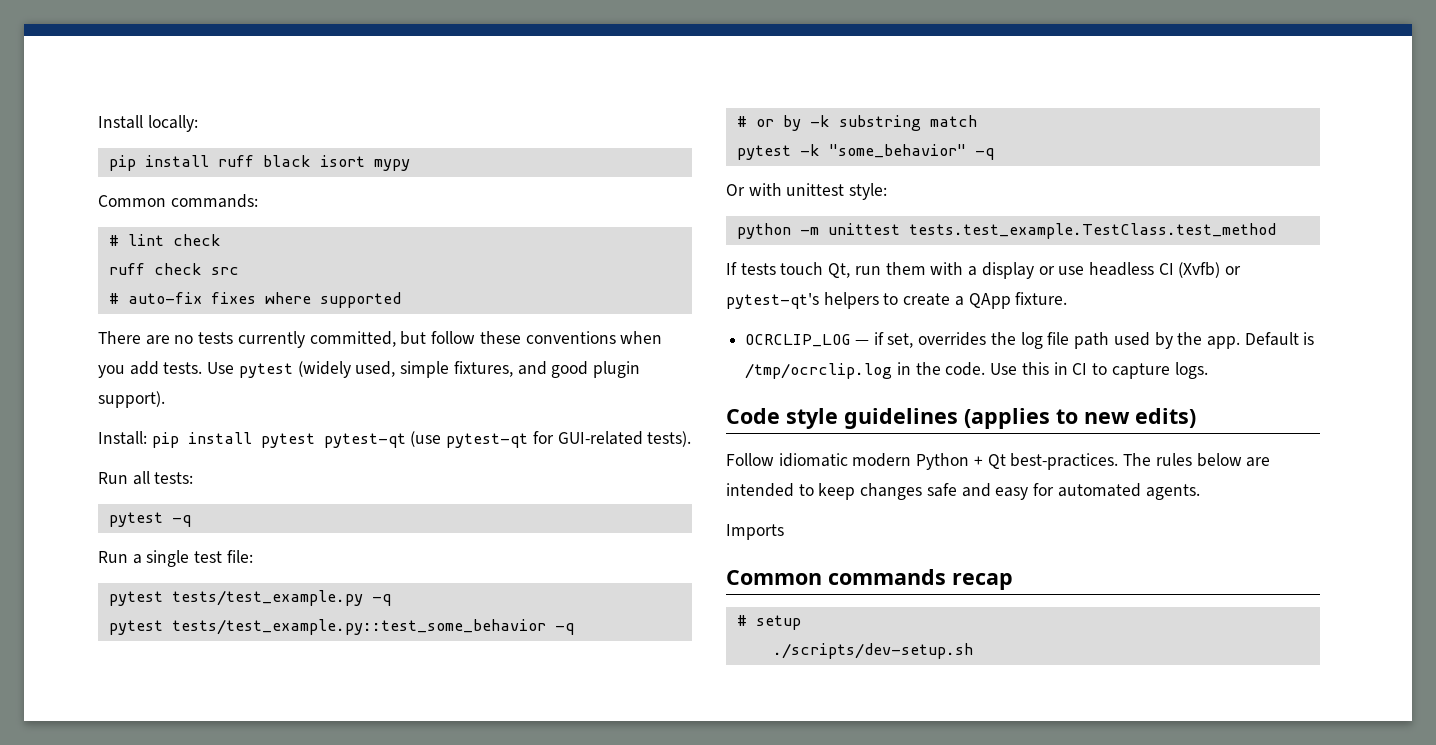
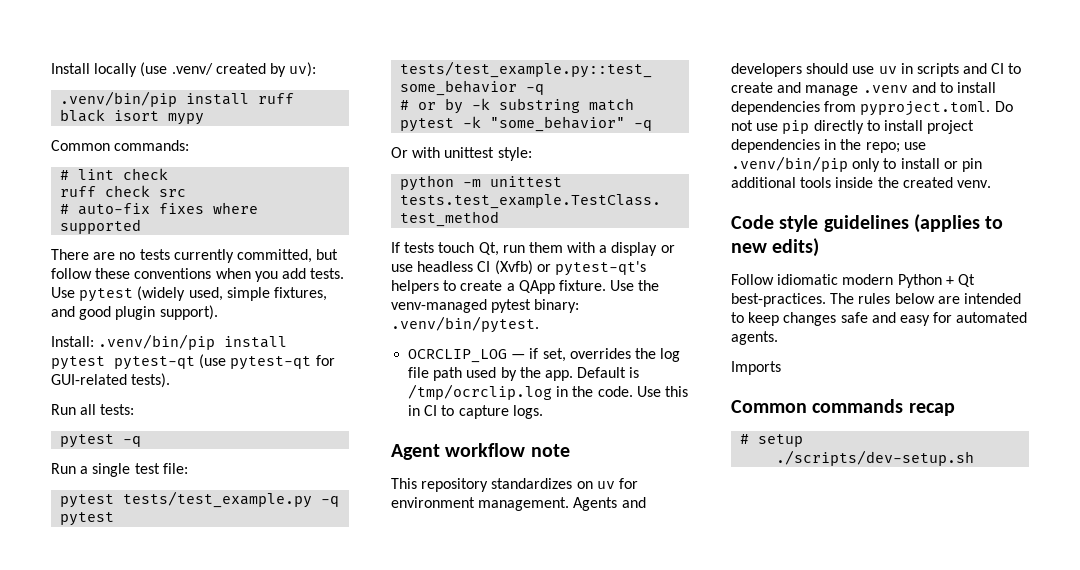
[147,115,198,132] [108,155,136,171] locally: // pip -> [94,62,317,77] [60,91,178,107] locally (use .venv/ created by uv): // .venv/bin/pip
[151,432,179,448] pip -> [98,334,216,350] .venv/bin/pip
(1068, 298) none -> [610,280,660,291] [391,299,580,313] [391,316,539,333] Use the venv-managed pytest binary: .venv/bin/pytest.
(1208, 370) none -> [391,443,570,460] [391,478,638,492] [391,497,646,511] [731,63,1022,77] [731,82,997,96] [731,101,1013,116] [731,120,975,134] [731,139,926,153] [731,156,982,172] [731,177,991,188] // Agent workflow note // This repository standardizes on uv for environment management. Agents and developers should use uv in scripts and CI to create and manage .venv and to install dependencies from pyproject.toml. Do not use pip directly to install project dependencies in the repo; use .venv/bin/pip only to install or pin additional tools inside the created venv.

